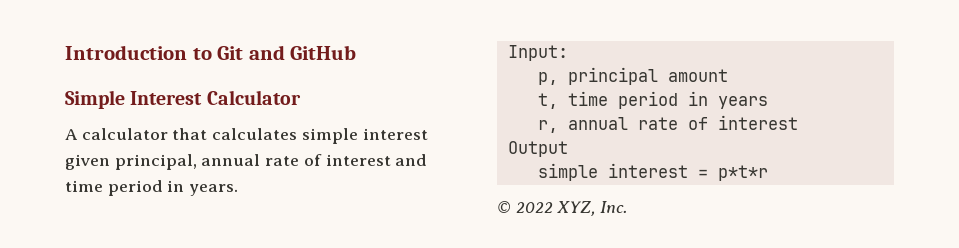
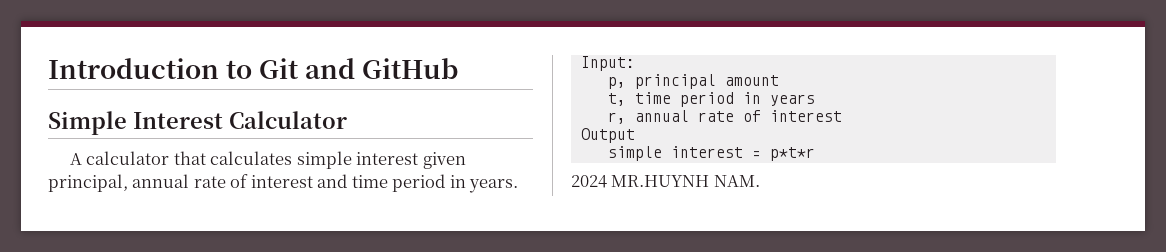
[497,201,628,216] © 2022 XYZ, Inc. -> [571,175,760,188] 2024 MR.HUYNH NAM.

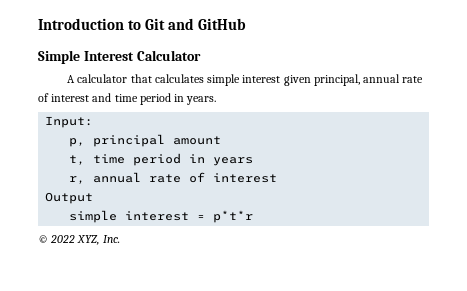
[571,175,760,188] 2024 MR.HUYNH NAM. -> [38,235,120,245] © 2022 XYZ, Inc.

